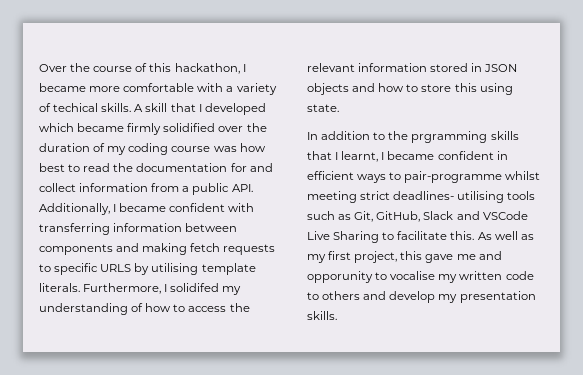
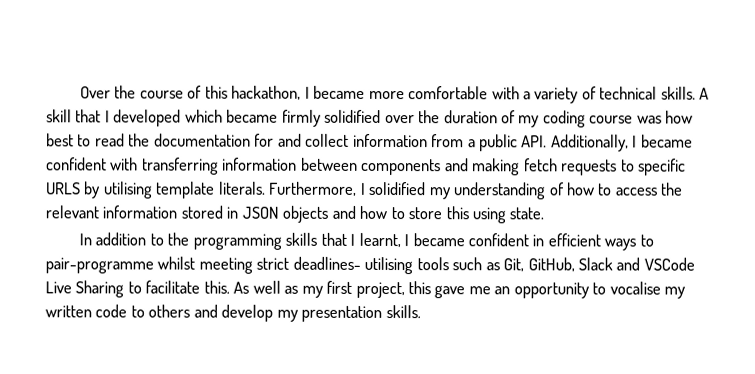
[53,103,99,112] techical -> [599,86,658,100] technical
[170,283,220,292] solidifed -> [368,181,427,196] solidified
[411,131,488,143] prgramming -> [192,233,282,250] programming
[478,251,502,260] [307,271,373,283] and opporunity -> [494,282,589,299] an opportunity

